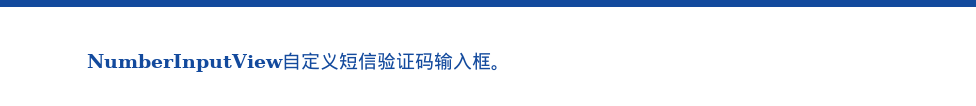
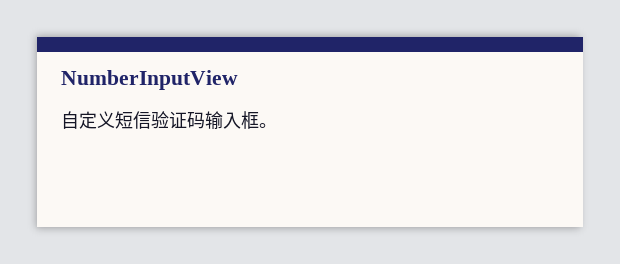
(283, 63) none -> (238, 80) //

